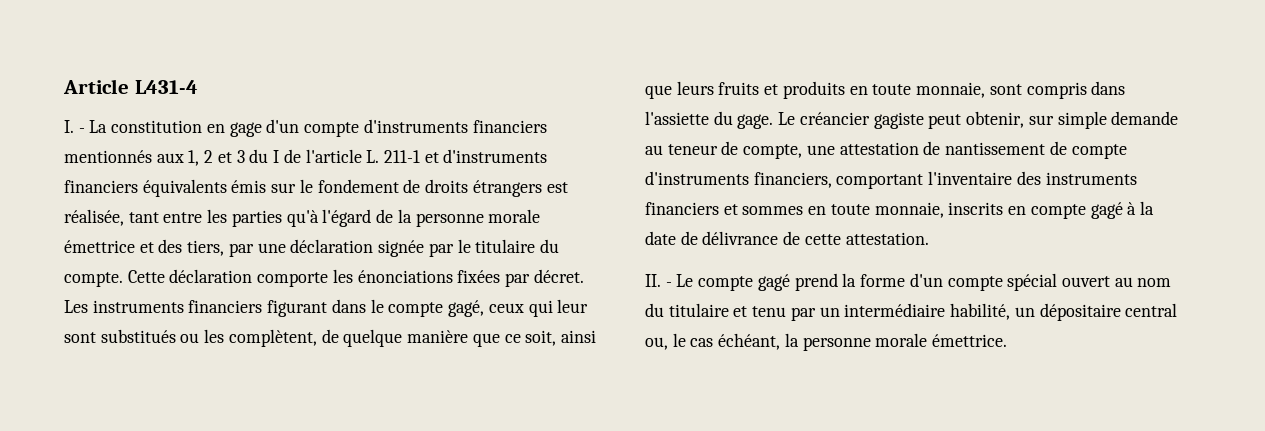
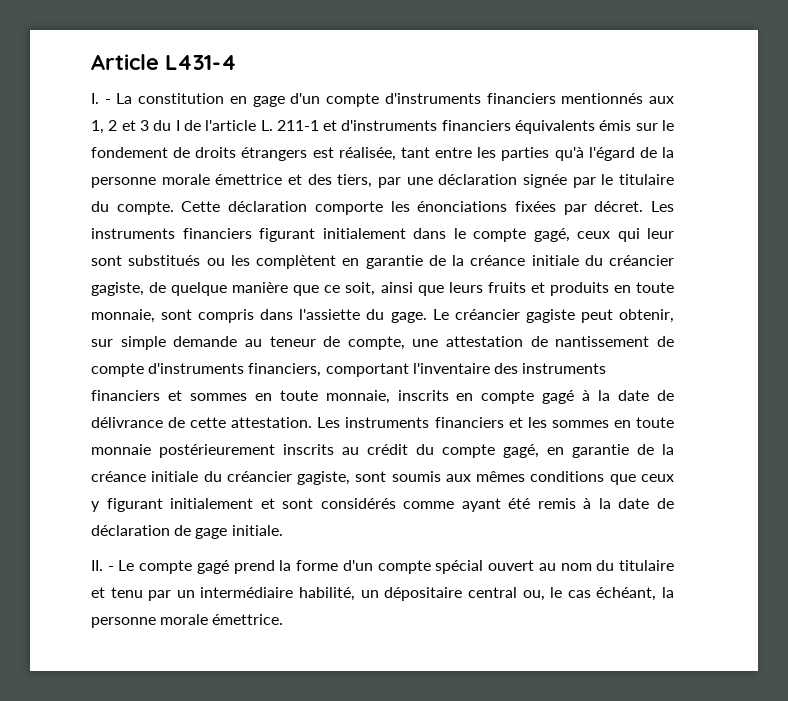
(328, 308) none -> [322,228,406,239] initialement
[228,329,317,347] complètent, -> [256,255,674,269] [91,282,144,296] complètent en garantie de la créance initiale du créancier gagiste,
(929, 238) none -> [317,417,674,428] [91,444,674,458] [91,471,674,485] [91,498,675,512] [91,525,283,539] Les instruments financiers et les sommes en toute monnaie postérieurement inscrits au crédit du compte gagé, en garantie de la créance initiale du créancier gagiste, sont soumis aux mêmes conditions que ceux y figurant initialement et sont considérés comme ayant été remis à la date de déclaration de gage initiale.

